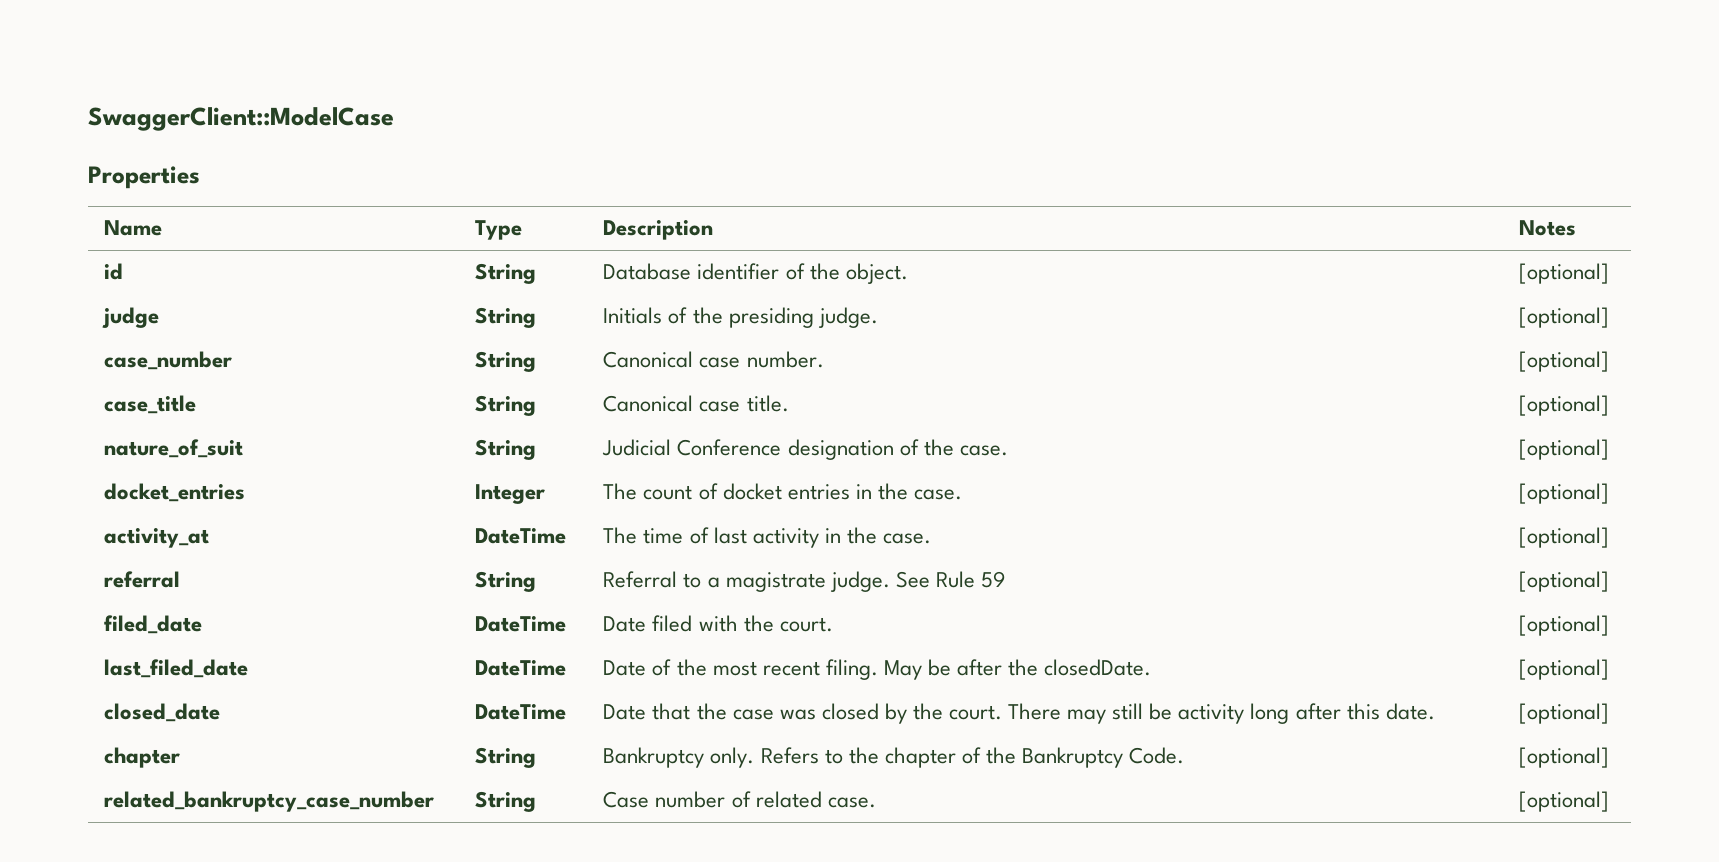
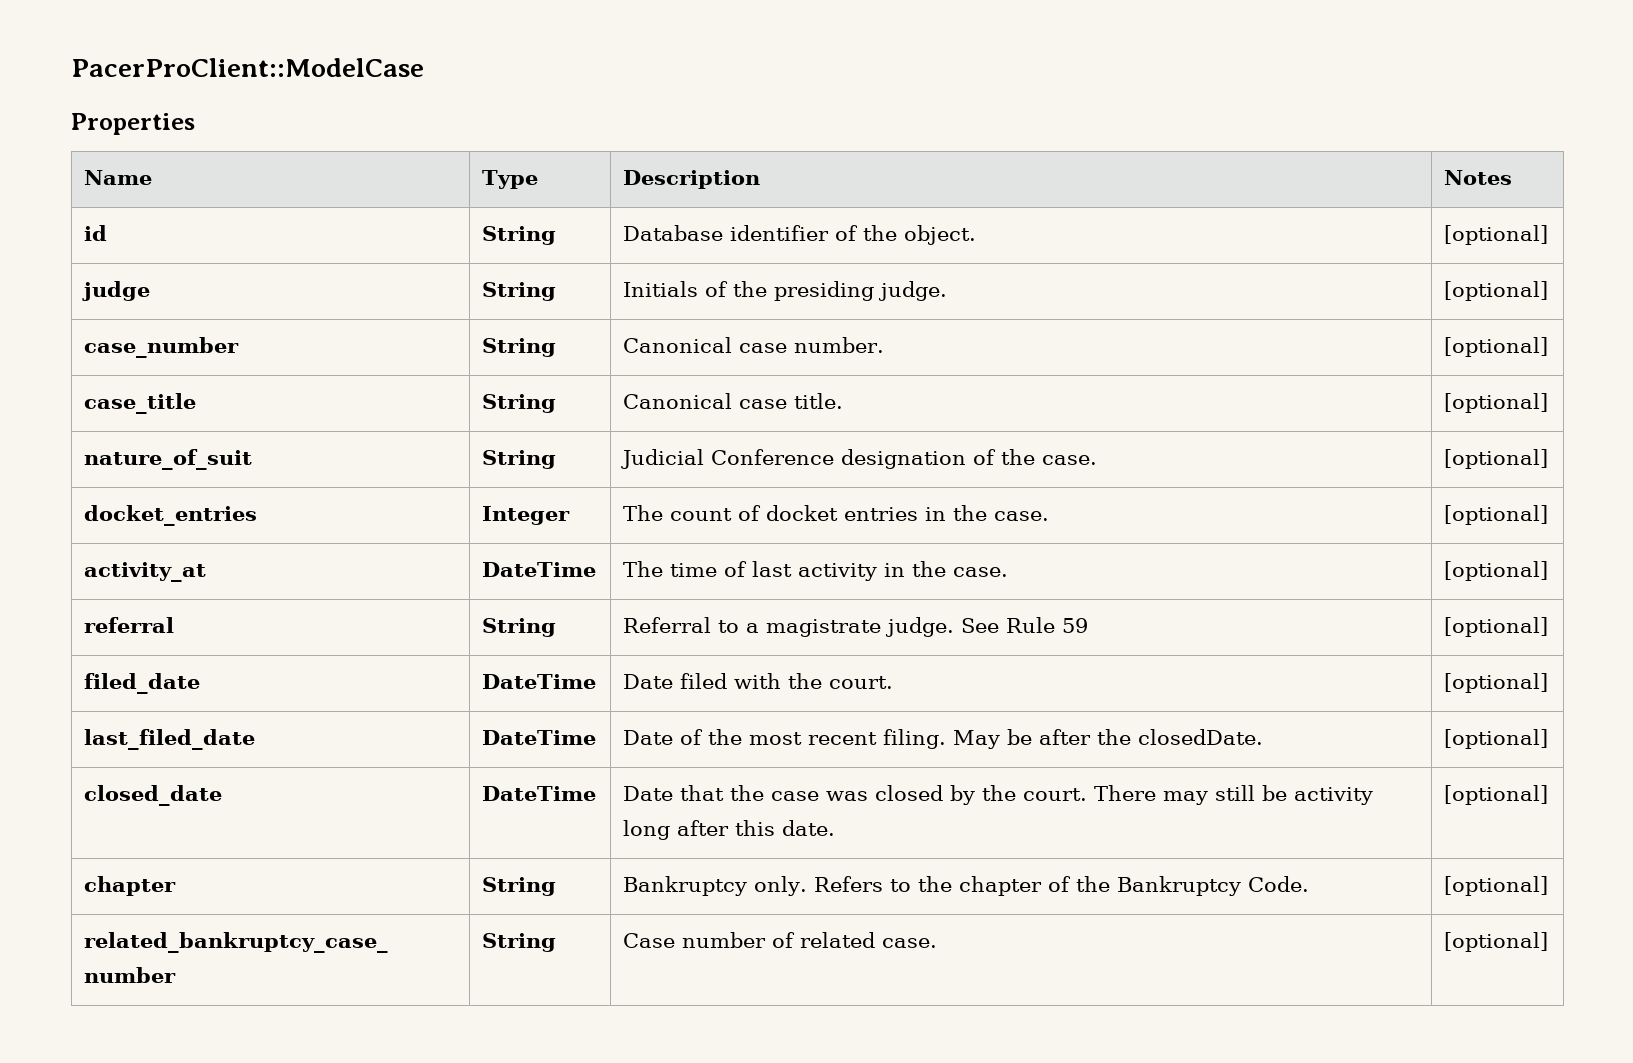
[88,107,394,131] SwaggerClient::ModelCase -> [71,58,424,77] PacerProClient::ModelCase

